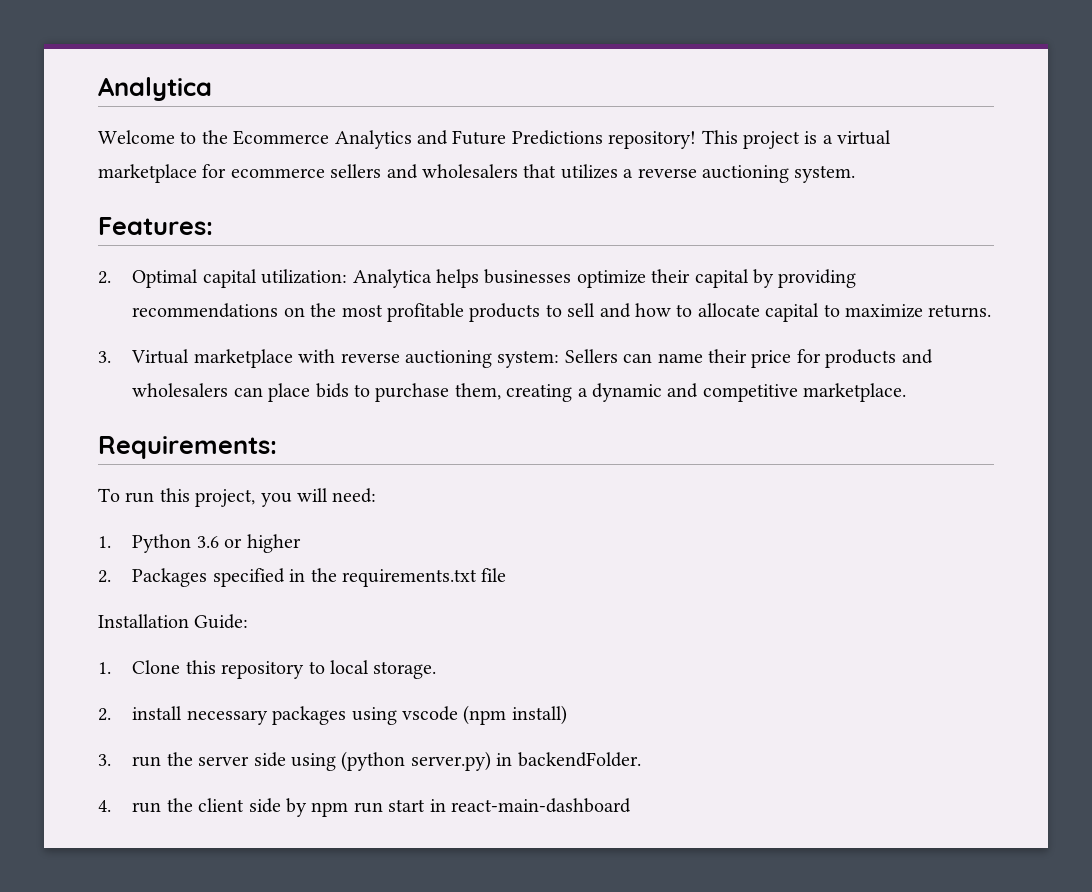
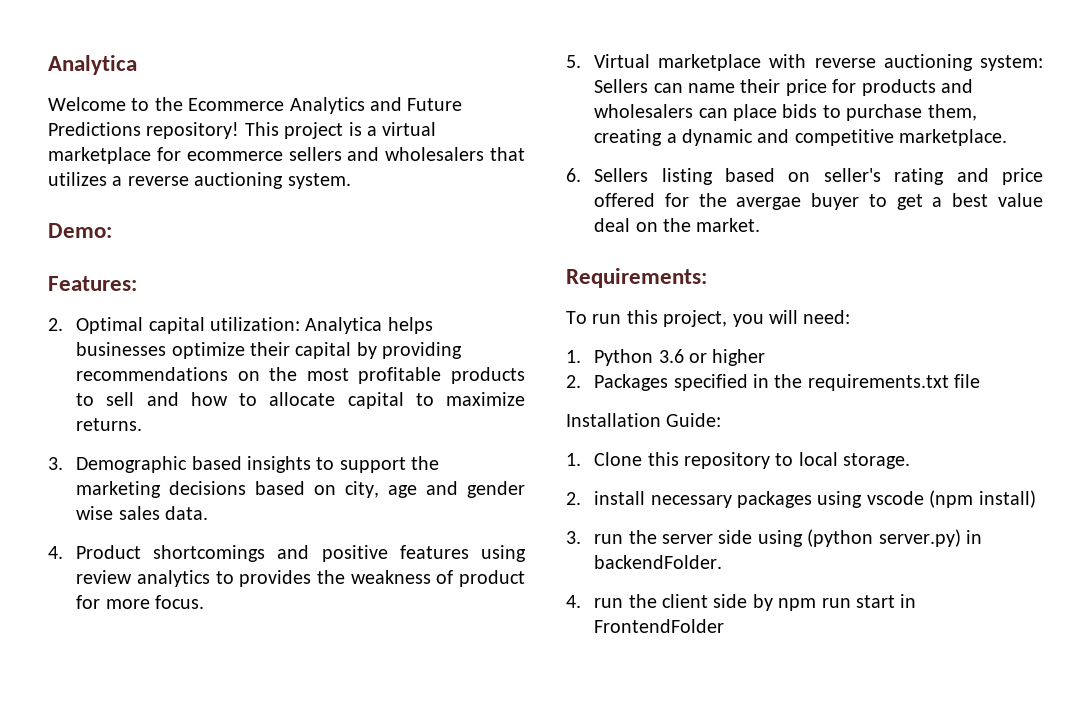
(856, 174) none -> [48,223,112,238] // Demo:
(111, 357) none -> [76,456,440,473] [76,481,525,498] [76,506,208,520] [48,545,526,562] [76,570,525,587] [76,595,204,609] [566,55,581,68] Demographic based insights to support the marketing decisions based on city, age and gender wise sales data. // 4. Product shortcomings and positive features using review analytics to provides the weakness of product for more focus. // 5.
(907, 392) none -> [566,168,1043,185] [594,193,1043,210] [594,218,761,232] // 6. Sellers listing based on seller's rating and price offered for the avergae buyer to get a best value deal on the market.
[451,798,632,813] react-main-dashboard -> [594,619,725,633] FrontendFolder

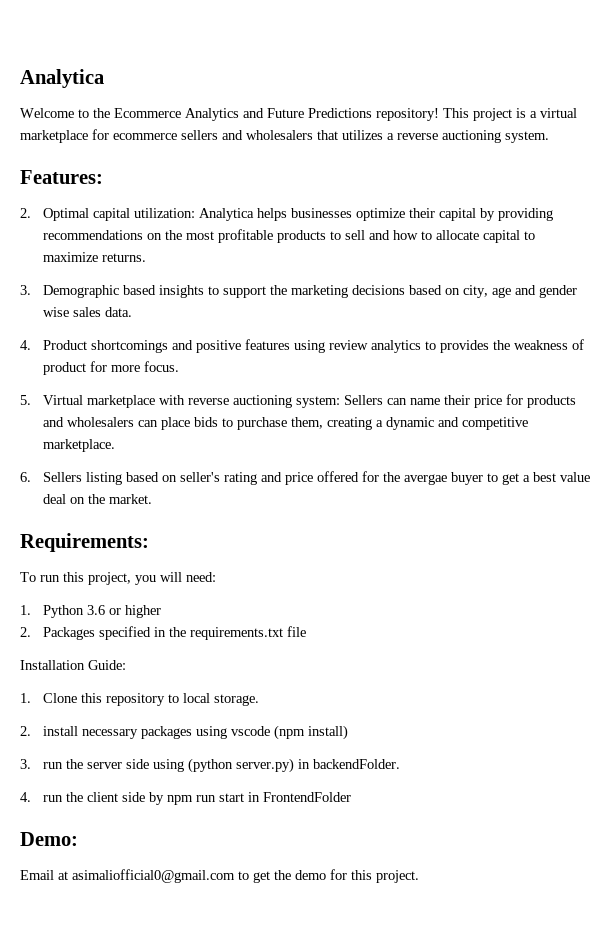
[48,223,112,238] // Demo: -> (549, 137) none
(725, 626) none -> [20,832,78,846] [20,869,419,883] // Demo: // Email at asimaliofficial0@gmail.com to get the demo for this project.

